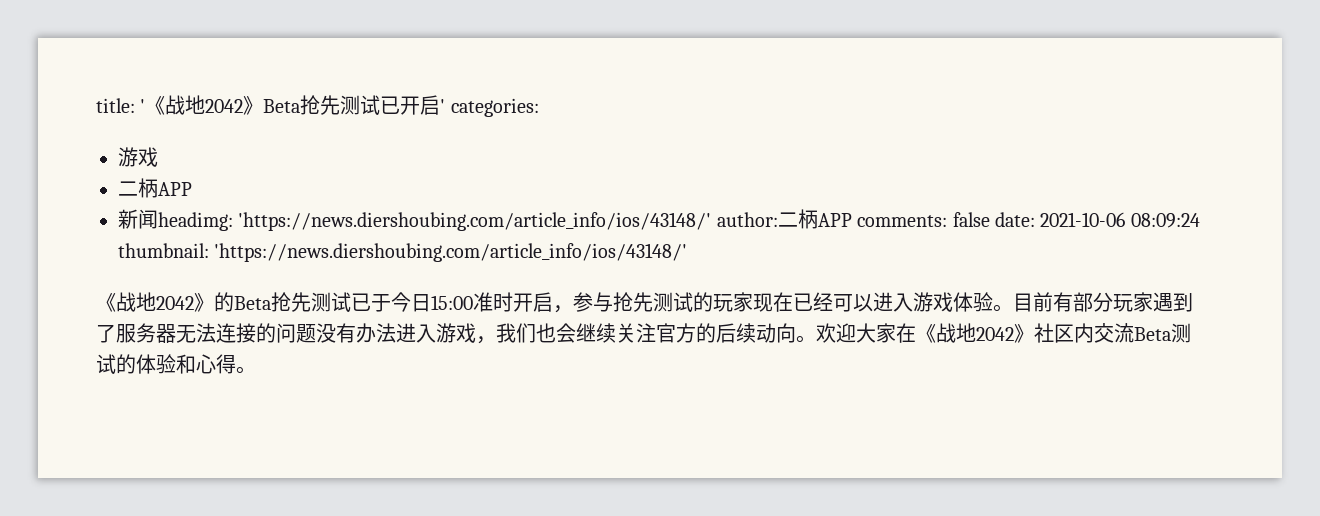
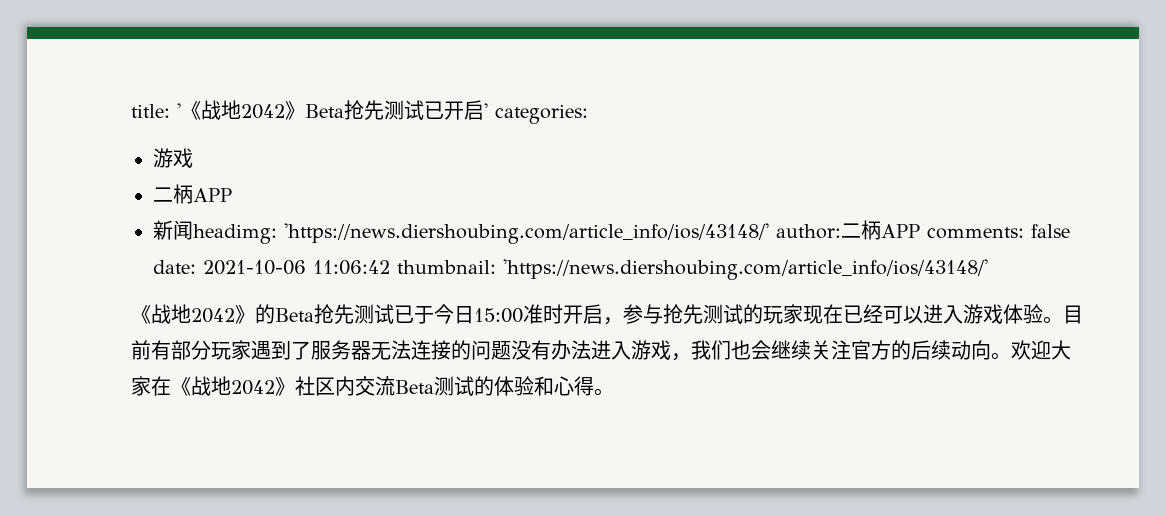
[1130,213,1200,228] 08:09:24 -> [313,260,390,275] 11:06:42

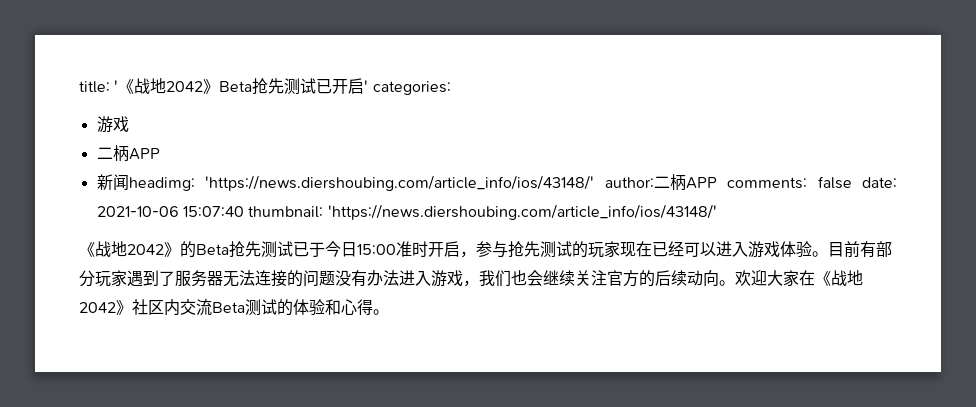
[313,260,390,275] 11:06:42 -> [182,206,244,217] 15:07:40

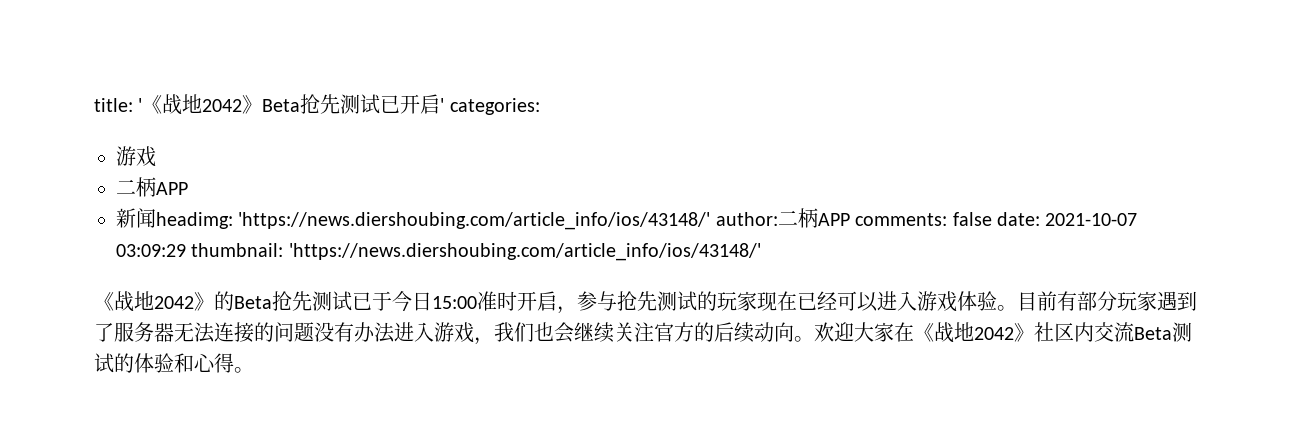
[96,206,244,217] 2021-10-06 15:07:40 -> [1045,213,1138,226] [116,244,186,257] 2021-10-07 03:09:29

